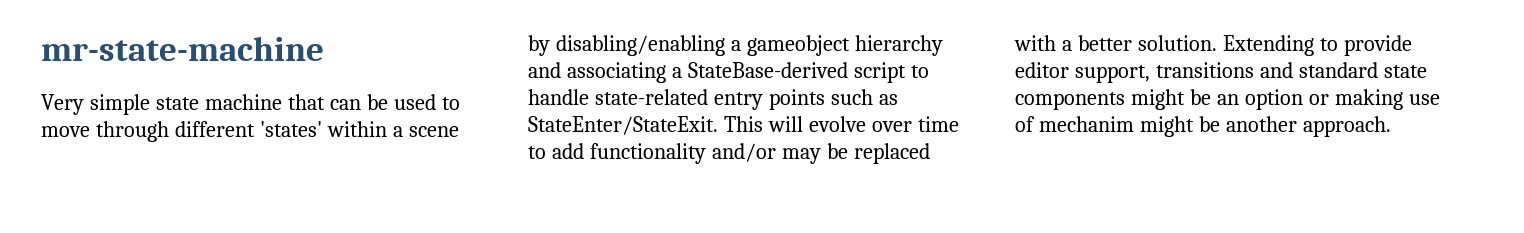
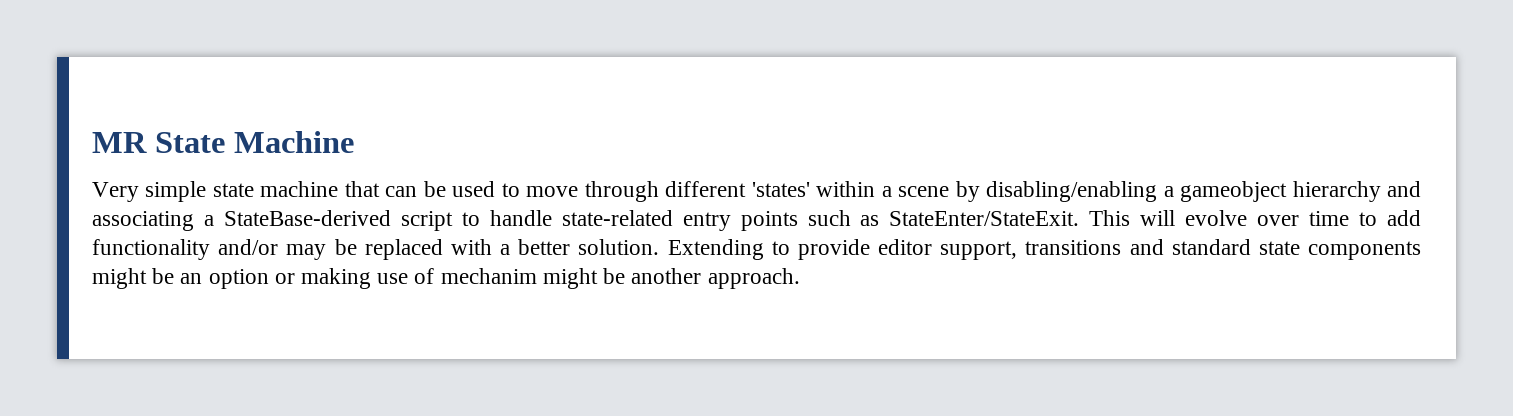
[41,36,324,61] mr-state-machine -> [92,131,354,153] MR State Machine

